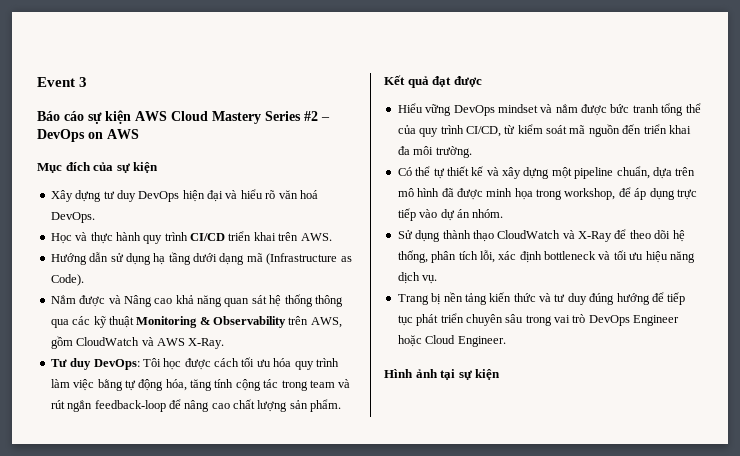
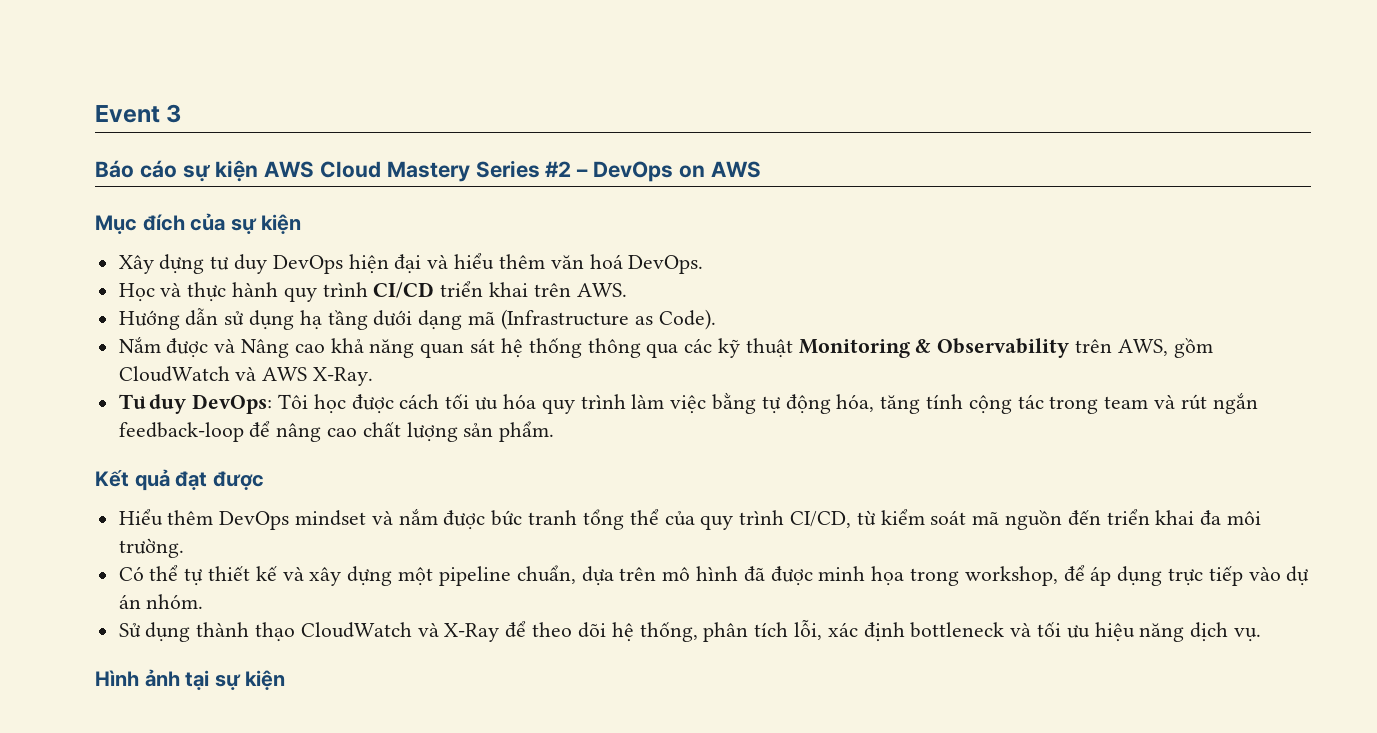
[265,190,276,199] rõ -> [498,254,545,269] thêm
[425,104,452,116] vững -> [167,510,214,525] thêm
[397,292,686,305] [397,313,680,326] [397,335,506,347] // Trang bị nền tảng kiến thức và tư duy đúng hướng để tiếp tục phát triển chuyên sâu trong vai trò DevOps Engineer hoặc Cloud Engineer. -> (1261, 635) none

